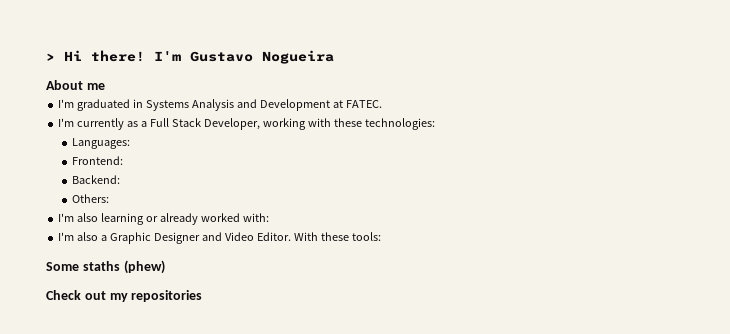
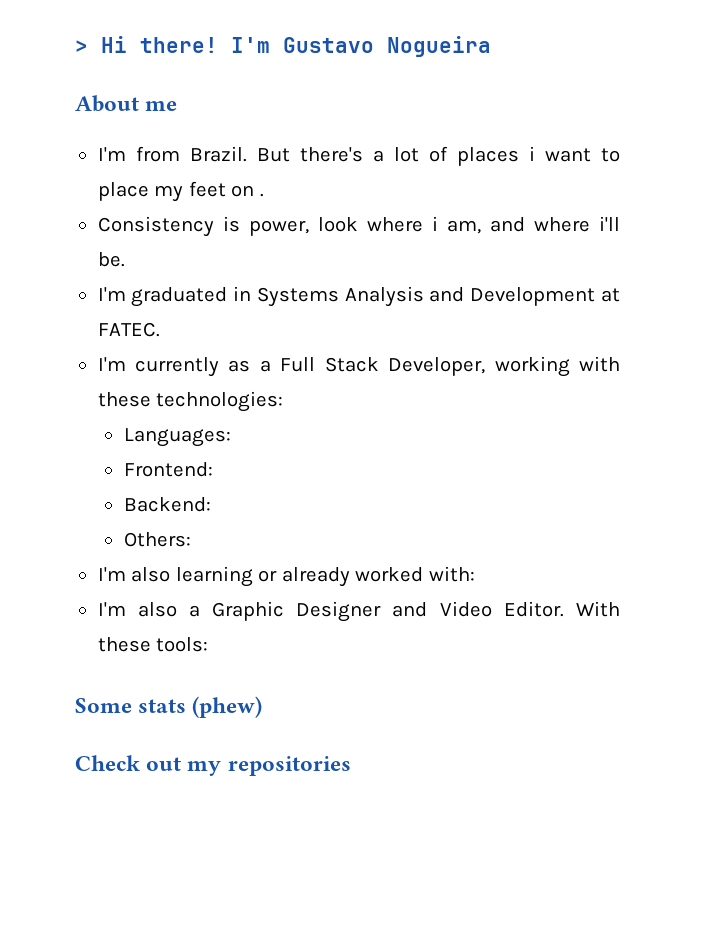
(105, 86) none -> [97,146,621,166] [97,181,264,202] [97,216,620,237] [97,252,125,267] // I'm from Brazil. But there's a lot of places i want to place my feet on . // Consistency is power, look where i am, and where i'll be.
[82,261,120,271] staths -> [138,699,187,713] stats

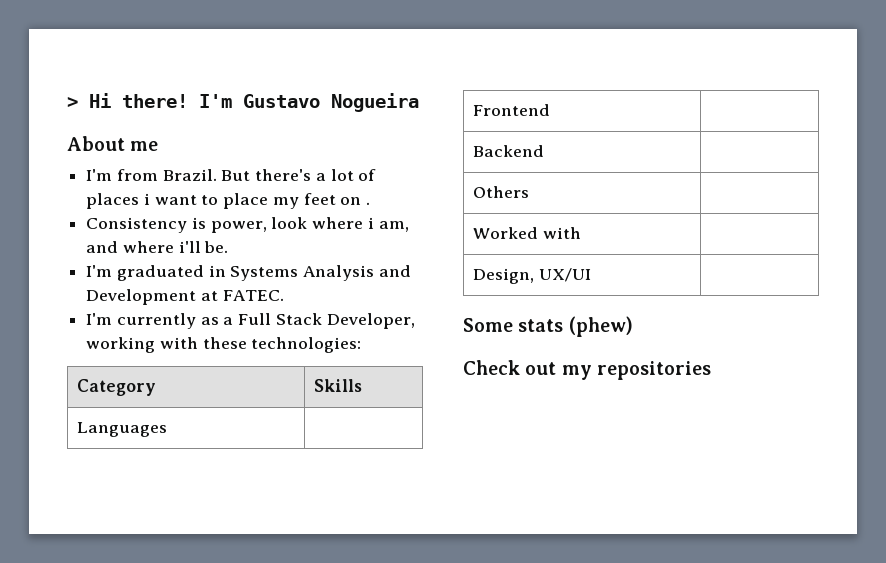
[123,428,231,447] [123,462,213,477] [123,497,211,512] [123,532,191,547] [97,566,475,587] [97,601,621,622] [97,637,209,652] // Languages: // Frontend: // Backend: // Others: // I'm also learning or already worked with: // I'm also a Graphic Designer and Video Editor. With these tools: -> [77,379,157,396] [314,379,363,392] [77,422,168,437] [473,104,551,116] [473,145,545,157] [473,186,530,198] [473,227,582,239] [473,268,592,284] // Category | Skills // Languages | // Frontend | // Backend | // Others | // Worked with | // Design, UX/UI |

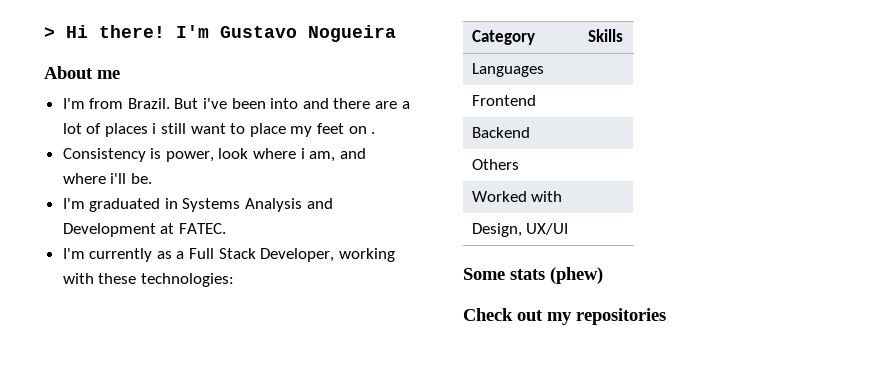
[255,169,312,181] there's -> [203,98,398,109] i've been into and there are
(150, 199) none -> [161,123,187,134] still

